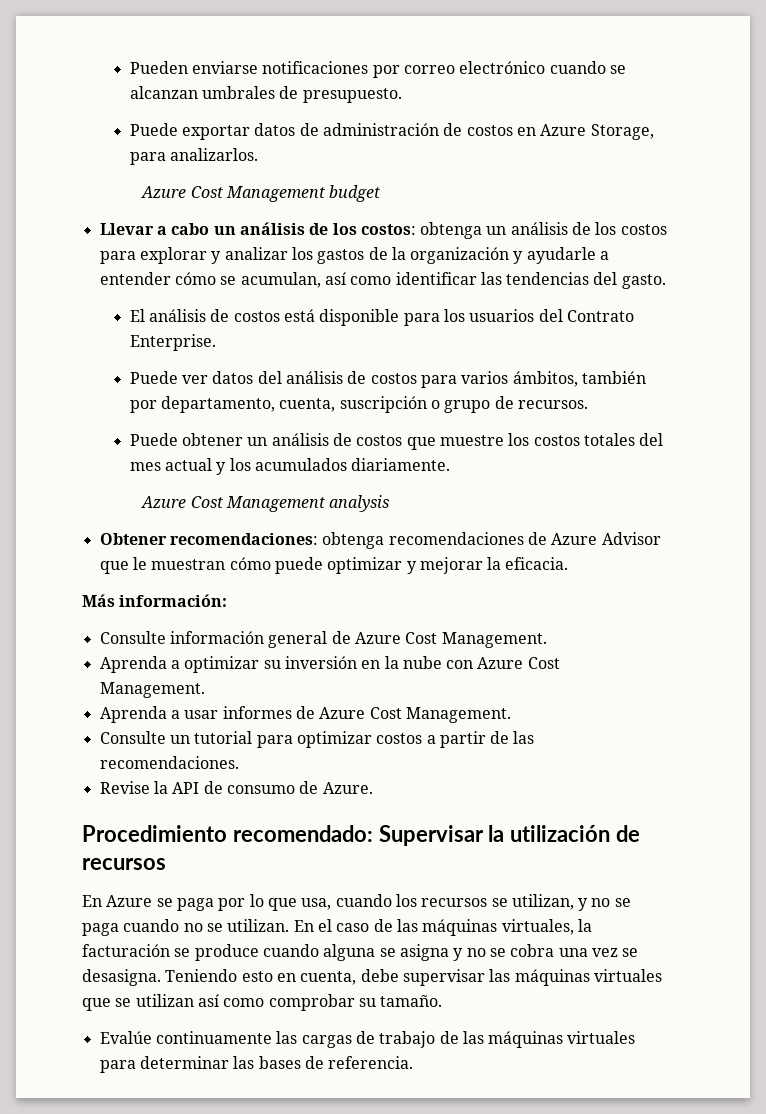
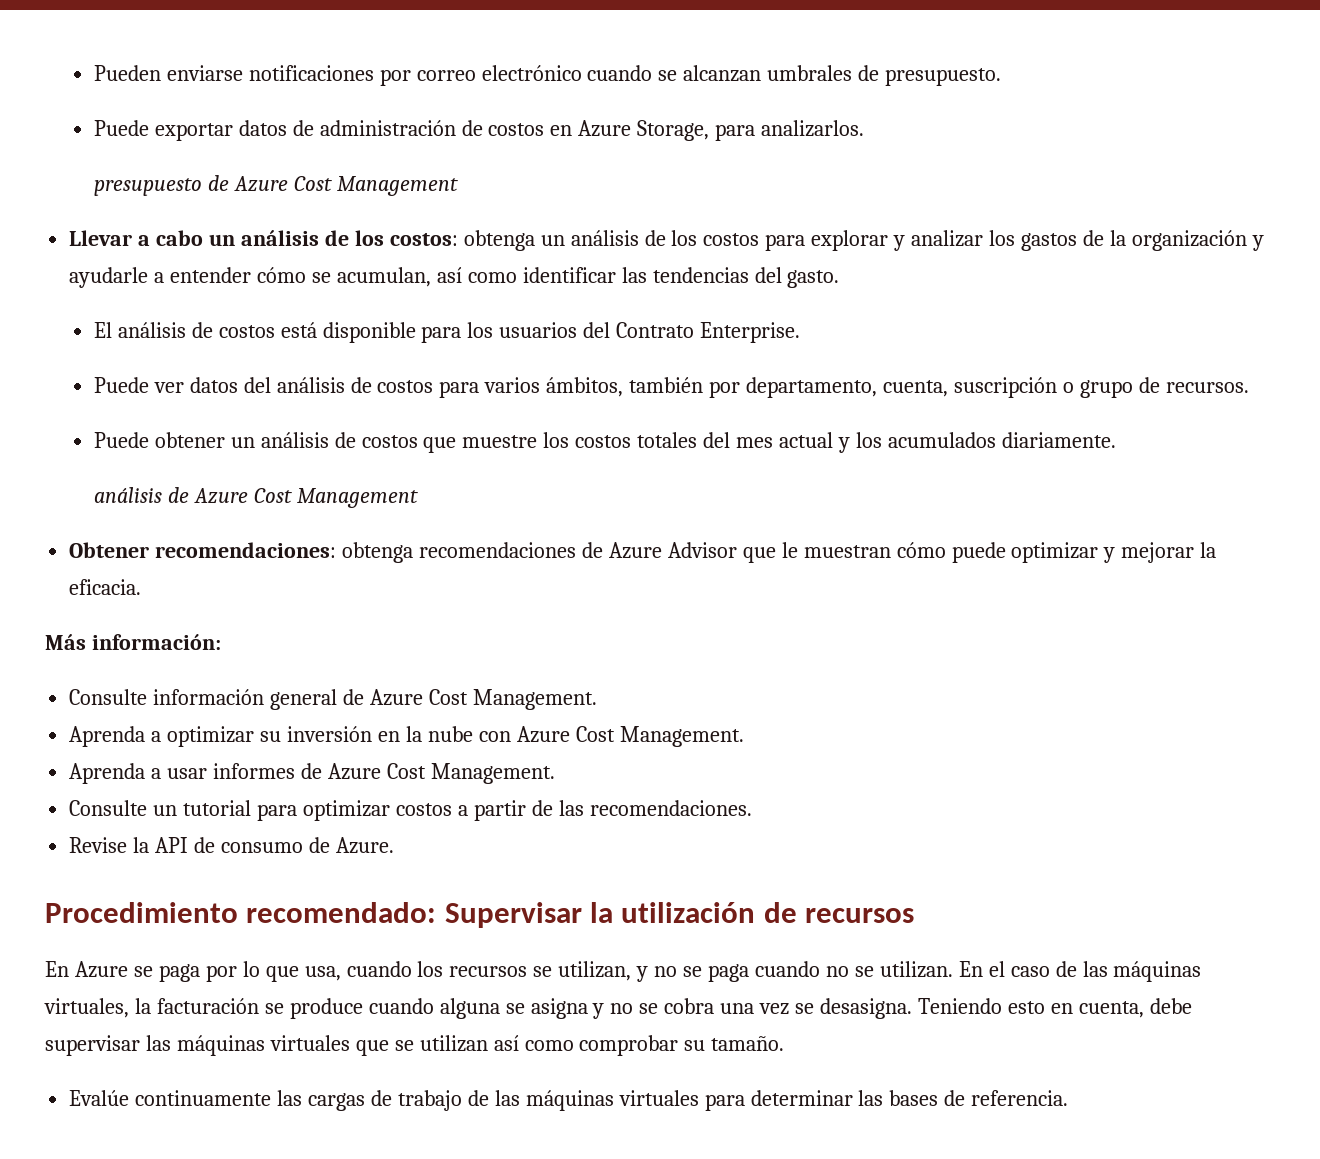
[141,185,381,202] Azure Cost Management budget -> [94,175,459,196] presupuesto de Azure Cost Management
[141,495,390,512] Azure Cost Management analysis -> [94,487,419,508] análisis de Azure Cost Management

